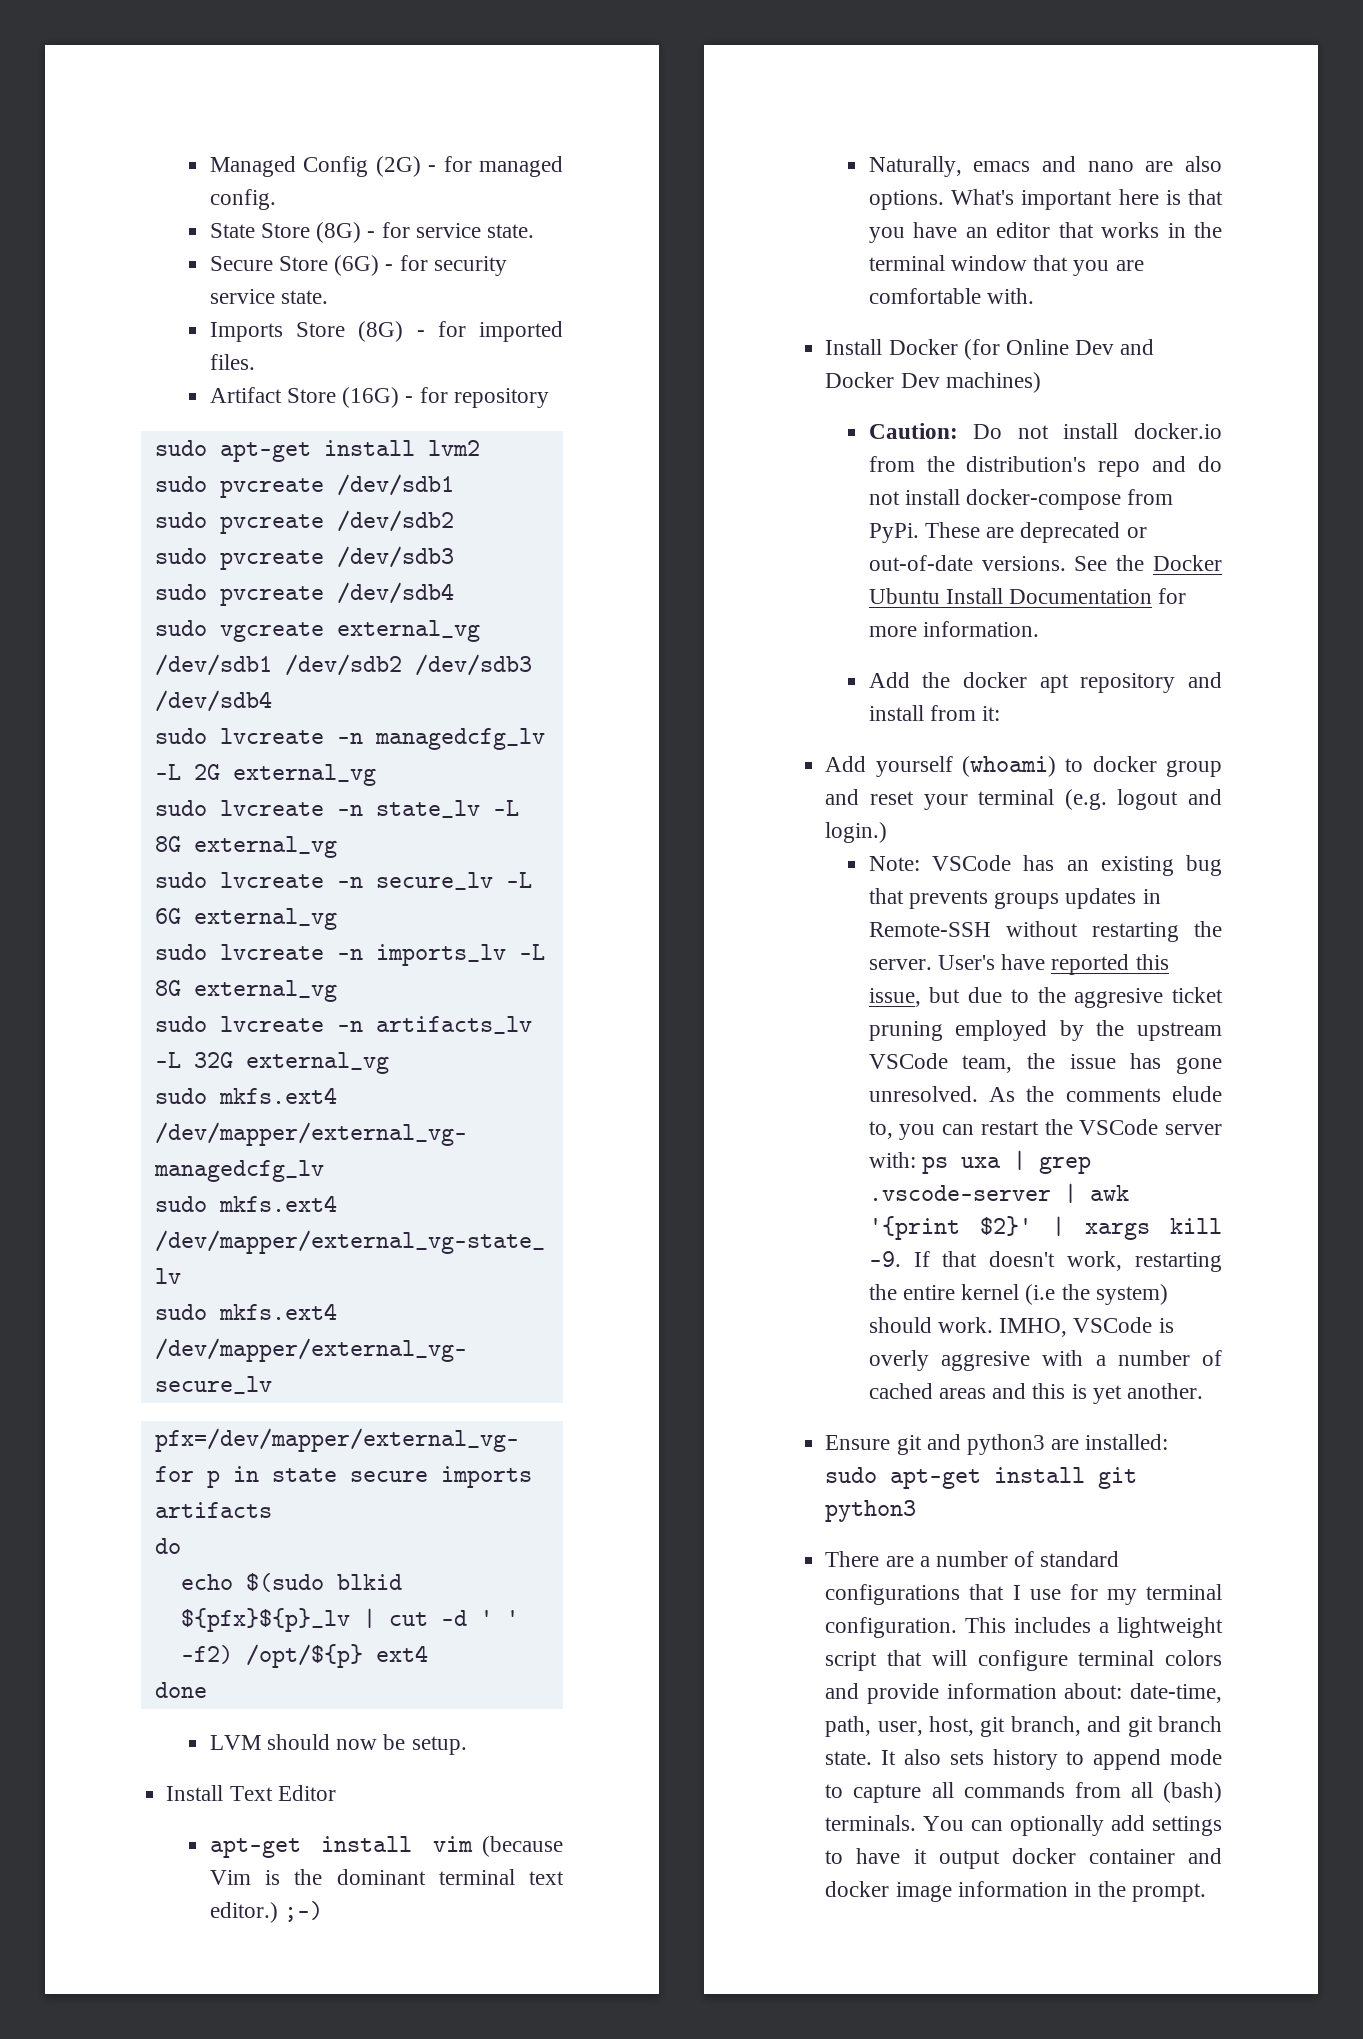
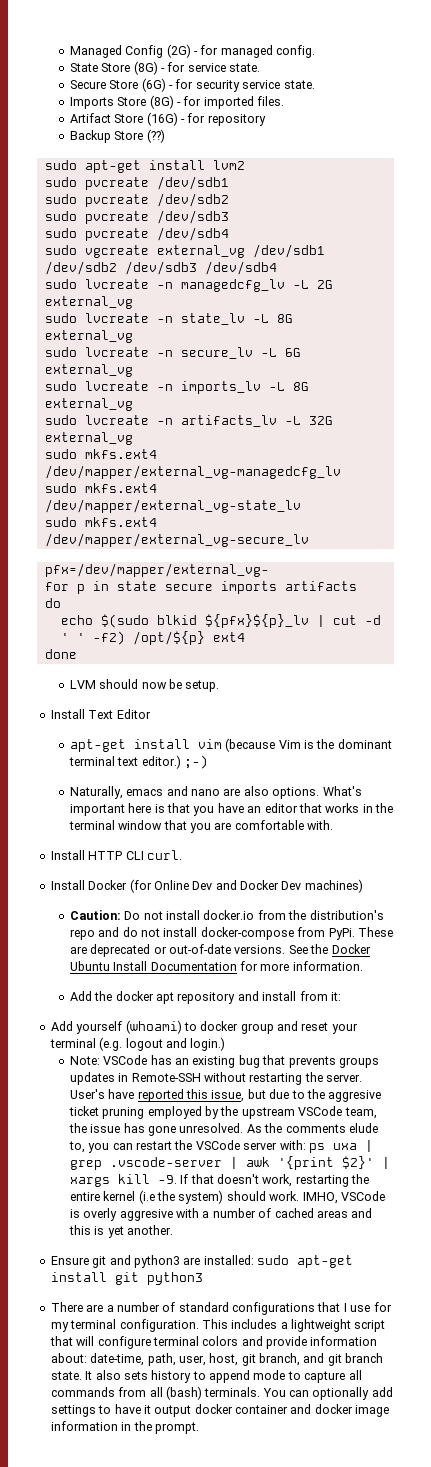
(549, 398) none -> [69,129,165,143] // Backup Store (??)
(1034, 296) none -> [50,850,182,860] // Install HTTP CLI curl.

